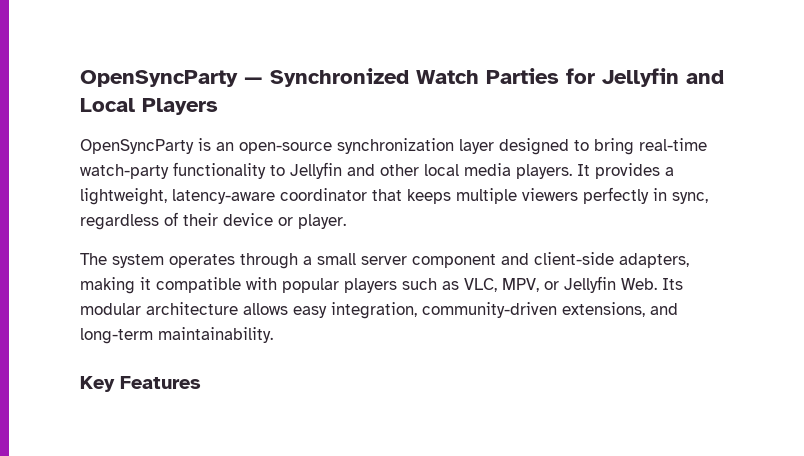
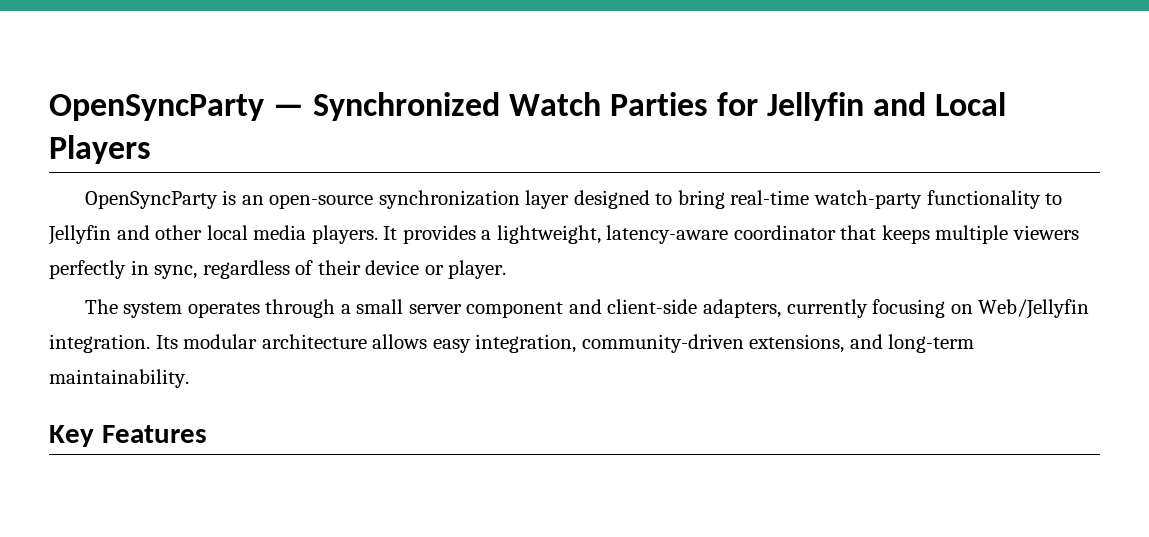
[80,276,657,294] making it compatible with popular players such as VLC, MPV, or Jellyfin Web. -> [786,299,1090,319] [49,334,150,353] currently focusing on Web/Jellyfin integration.

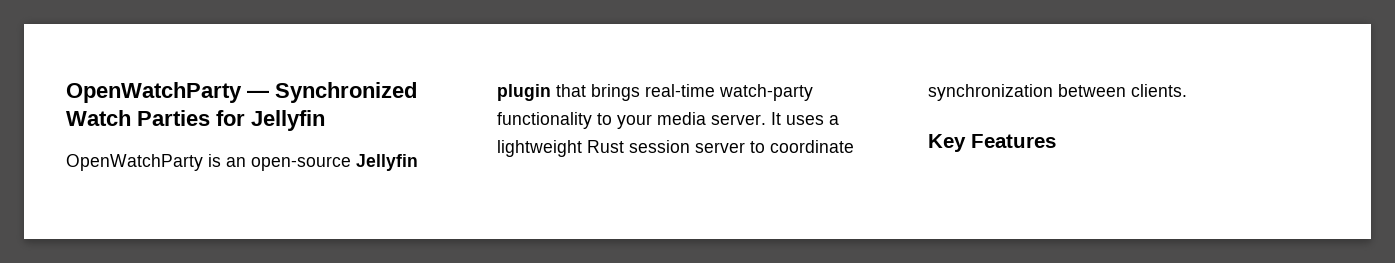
[49,94,264,121] OpenSyncParty -> [66,82,242,103] OpenWatchParty
[873,92,1007,116] [49,135,151,164] [84,190,1063,209] [48,225,1080,245] [49,260,507,279] [84,299,1090,319] [49,334,975,353] [49,369,189,388] and Local Players // OpenSyncParty is an open-source synchronization layer designed to bring real-time watch-party functionality to Jellyfin and other local media players. It provides a lightweight, latency-aware coordinator that keeps multiple viewers perfectly in sync, regardless of their device or player. // The system operates through a small server component and client-side adapters, currently focusing on Web/Jellyfin integration. Its modular architecture allows easy integration, community-driven extensions, and long-term maintainability. -> [66,154,418,171] [497,84,813,101] [497,112,839,129] [497,140,854,157] [928,84,1187,101] // OpenWatchParty is an open-source Jellyfin plugin that brings real-time watch-party functionality to your media server. It uses a lightweight Rust session server to coordinate synchronization between clients.

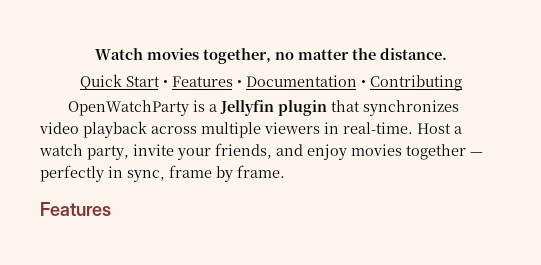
[66,82,417,103] [66,110,325,131] OpenWatchParty — Synchronized Watch Parties for Jellyfin -> [94,48,447,64] [79,74,462,91] Watch movies together, no matter the distance. // Quick Start • Features • Documentation • Contributing
[226,156,351,171] an open-source -> [208,104,217,112] a
[591,84,813,101] [497,112,839,129] [497,140,854,157] [928,84,1187,101] [928,134,966,152] brings real-time watch-party functionality to your media server. It uses a lightweight Rust session server to coordinate synchronization between clients. // Key -> [362,100,459,116] [39,121,462,138] [39,143,483,160] [40,165,285,182] synchronizes video playback across multiple viewers in real-time. Host a watch party, invite your friends, and enjoy movies together — perfectly in sync, frame by frame. //

